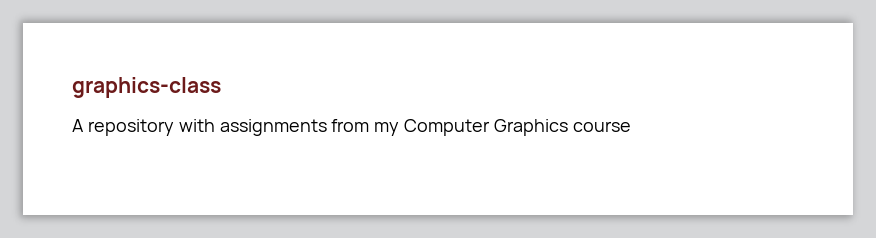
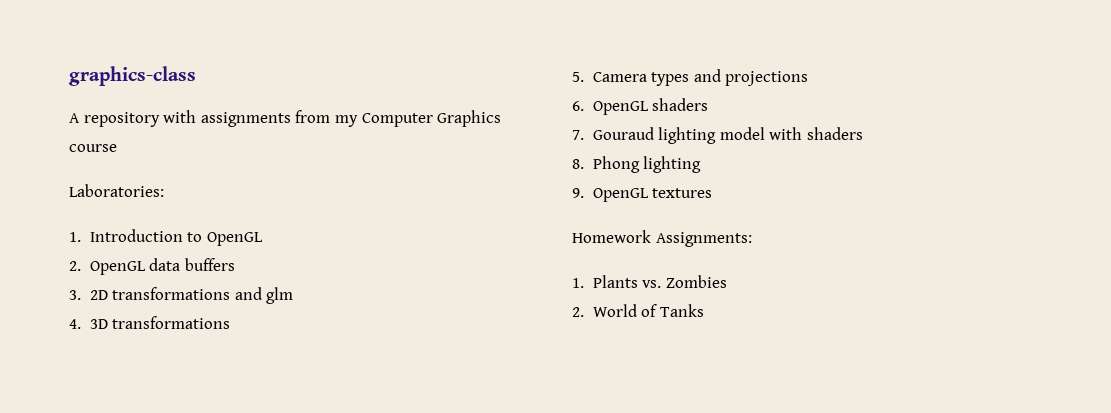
(631, 126) none -> [69,184,164,197] [69,229,263,246] [69,258,235,275] [69,287,294,304] [69,316,231,329] [572,69,809,86] [572,98,709,115] [572,127,863,144] [572,156,702,173] [572,188,713,202] [572,230,752,247] [572,275,727,288] [572,304,704,317] // Laboratories: // 1. Introduction to OpenGL // 2. OpenGL data buffers // 3. 2D transformations and glm // 4. 3D transformations // 5. Camera types and projections // 6. OpenGL shaders // 7. Gouraud lighting model with shaders // 8. Phong lighting // 9. OpenGL textures // Homework Assignments: // 1. Plants vs. Zombies // 2. World of Tanks

